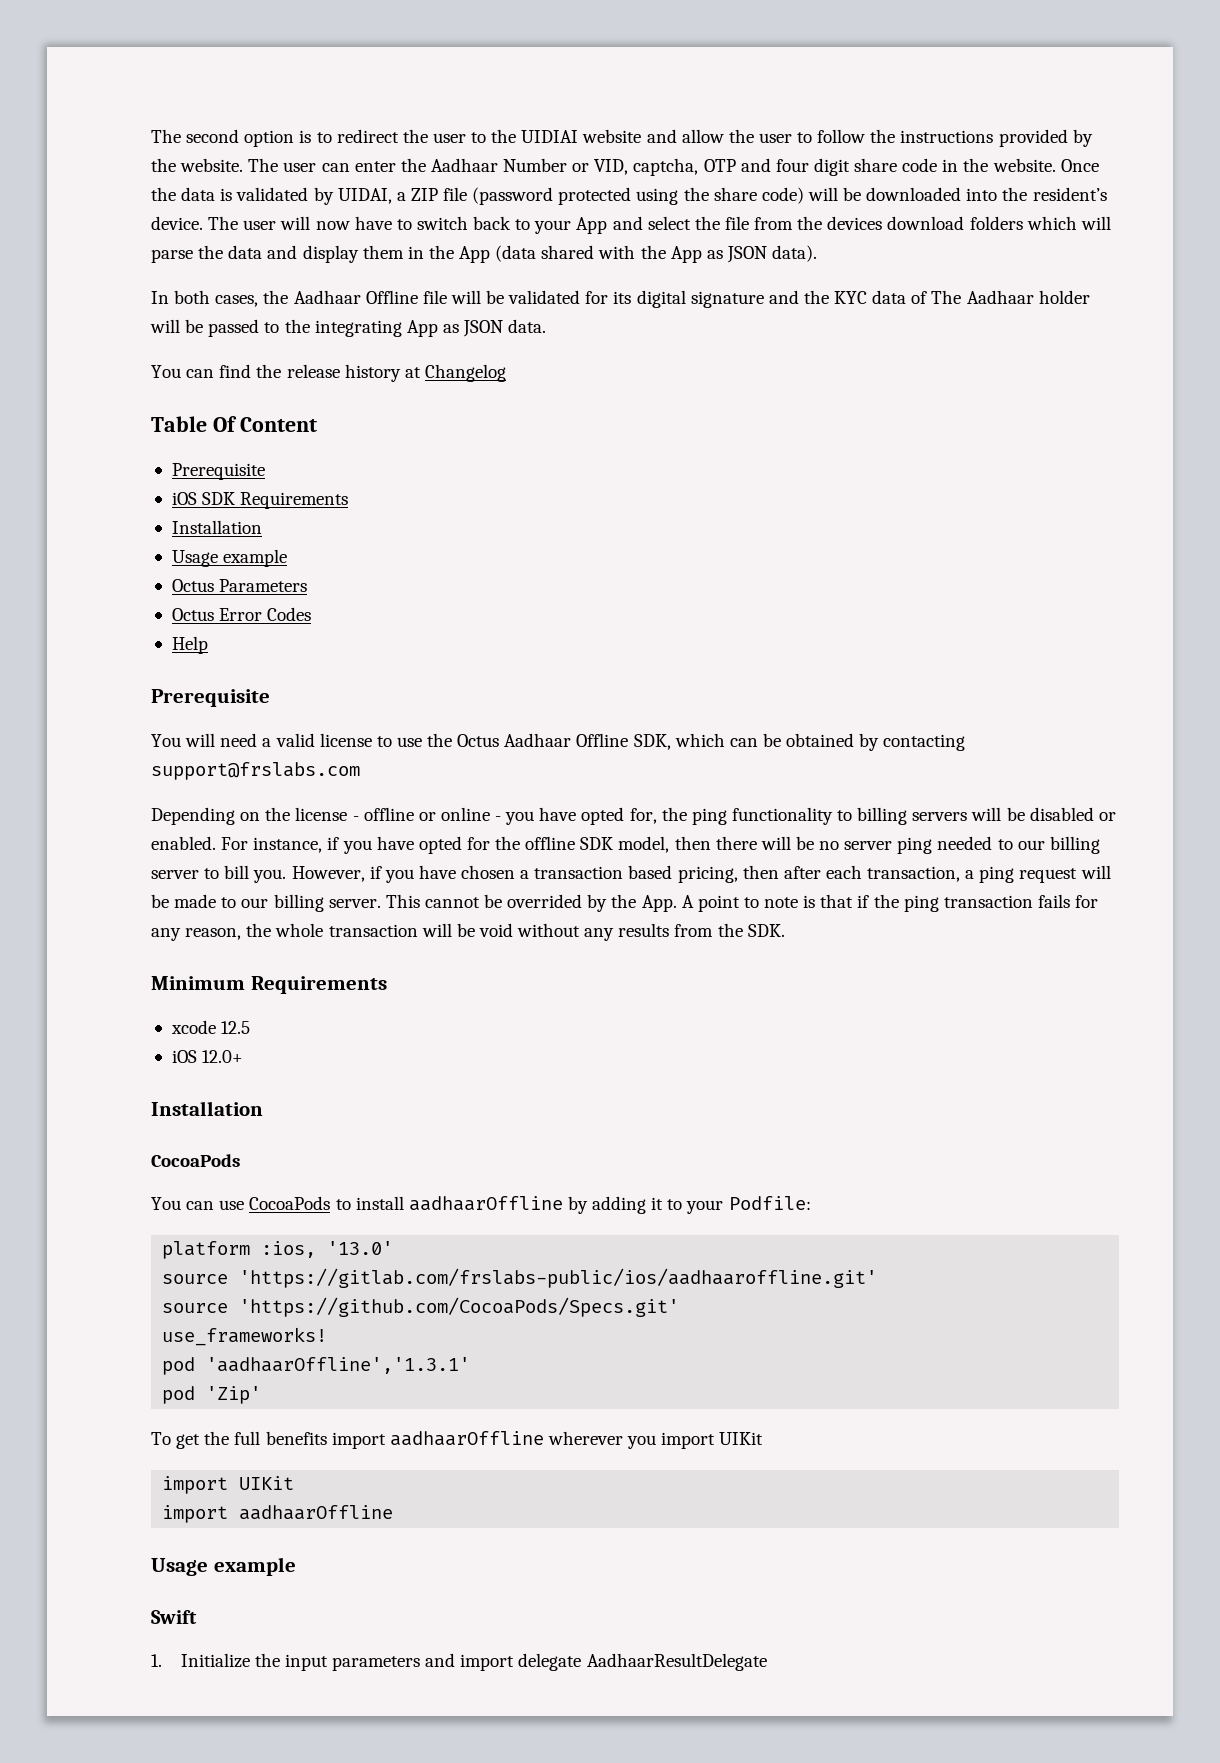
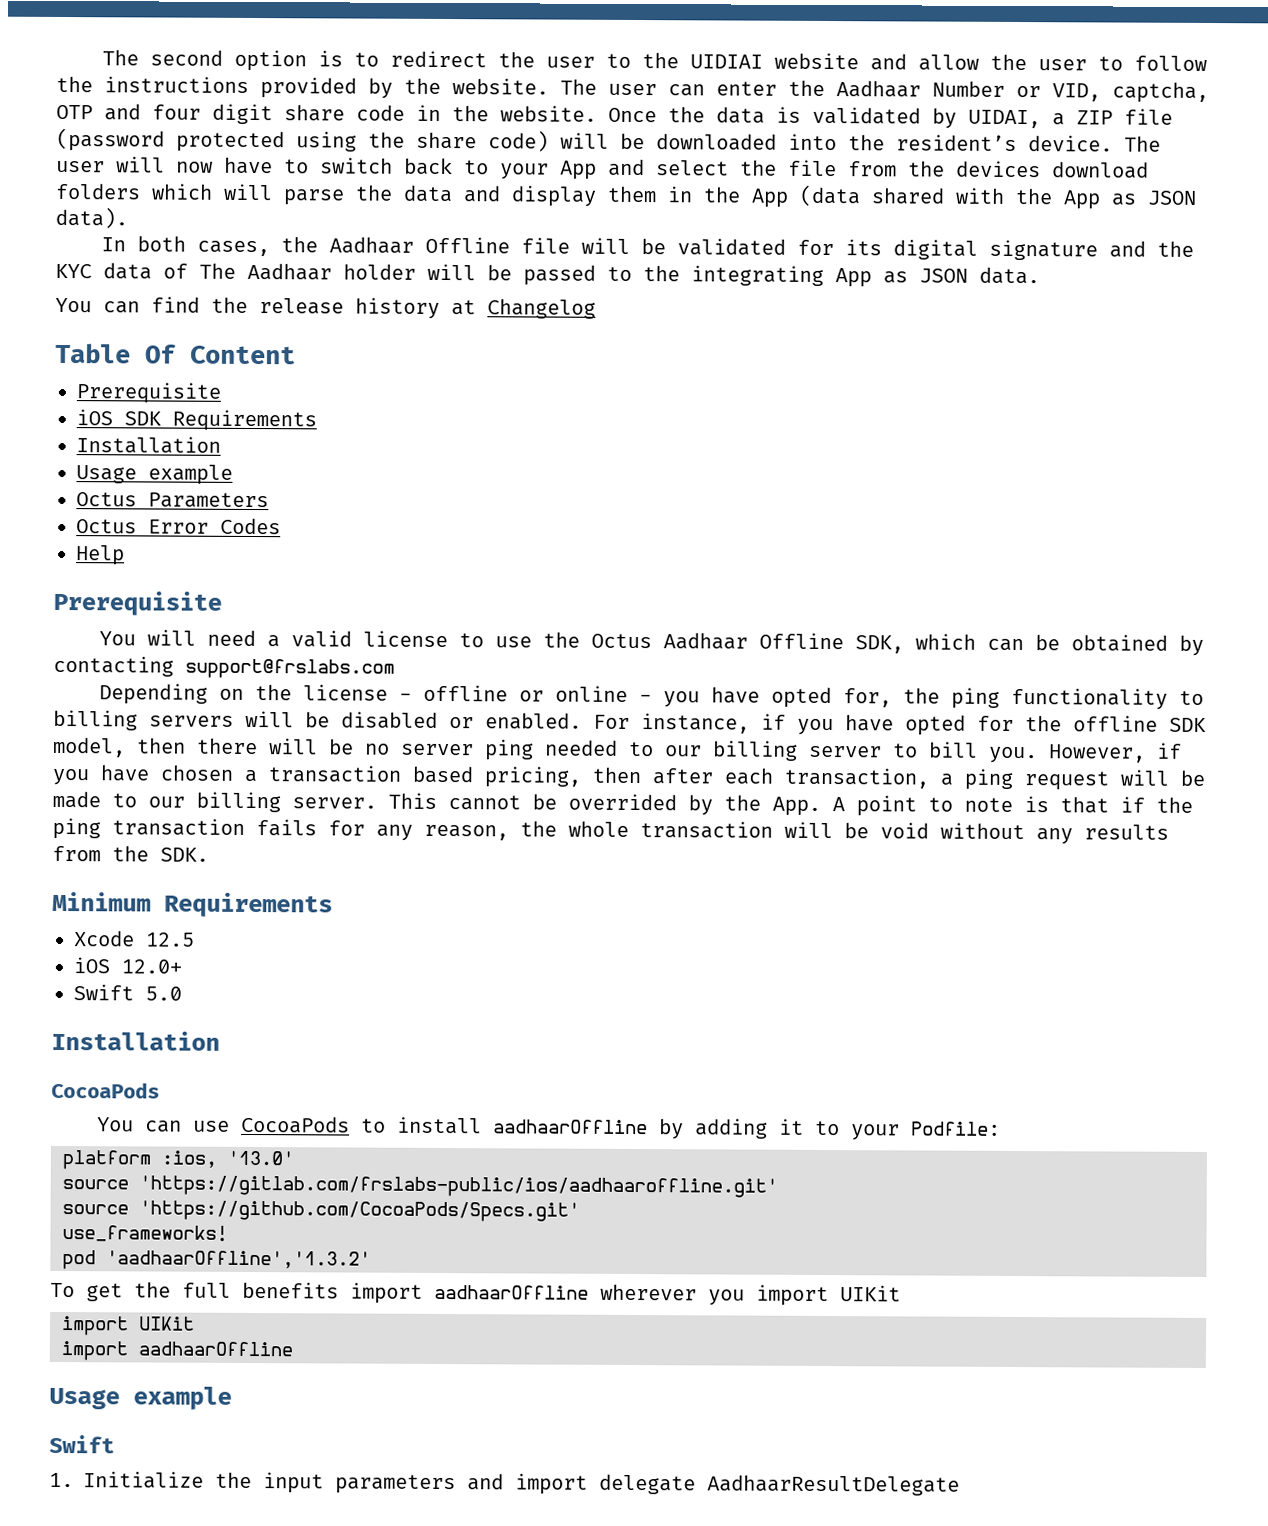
[170,1020,216,1034] xcode -> [74,930,135,947] Xcode
(244, 1056) none -> [73,984,182,1001] // Swift 5.0
[206,1357,471,1374] [162,1386,262,1404] 'aadhaarOffline','1.3.1' // pod 'Zip' -> [106,1250,371,1269] 'aadhaarOffline','1.3.2'

